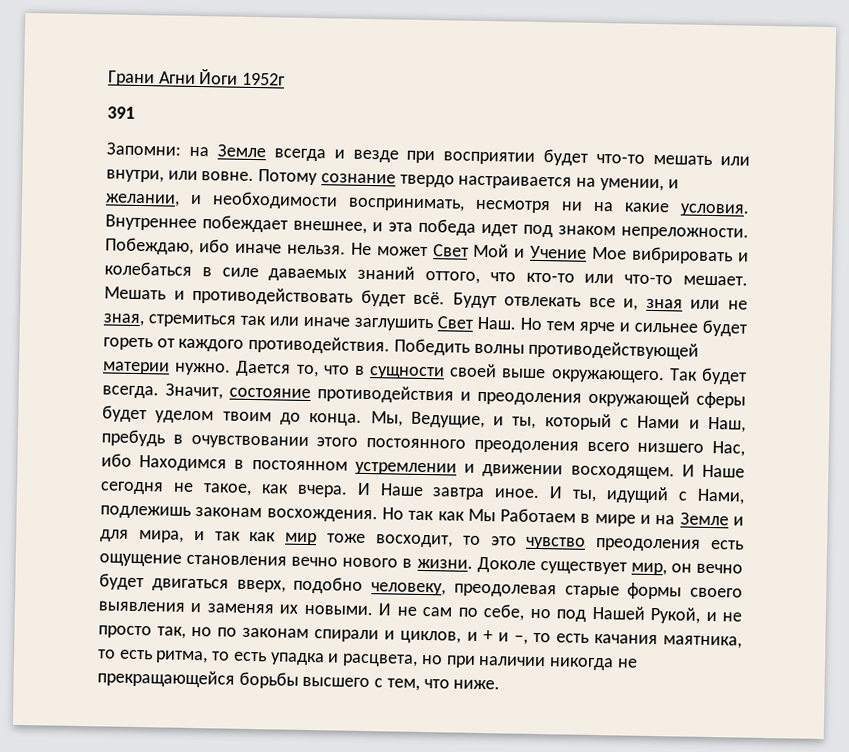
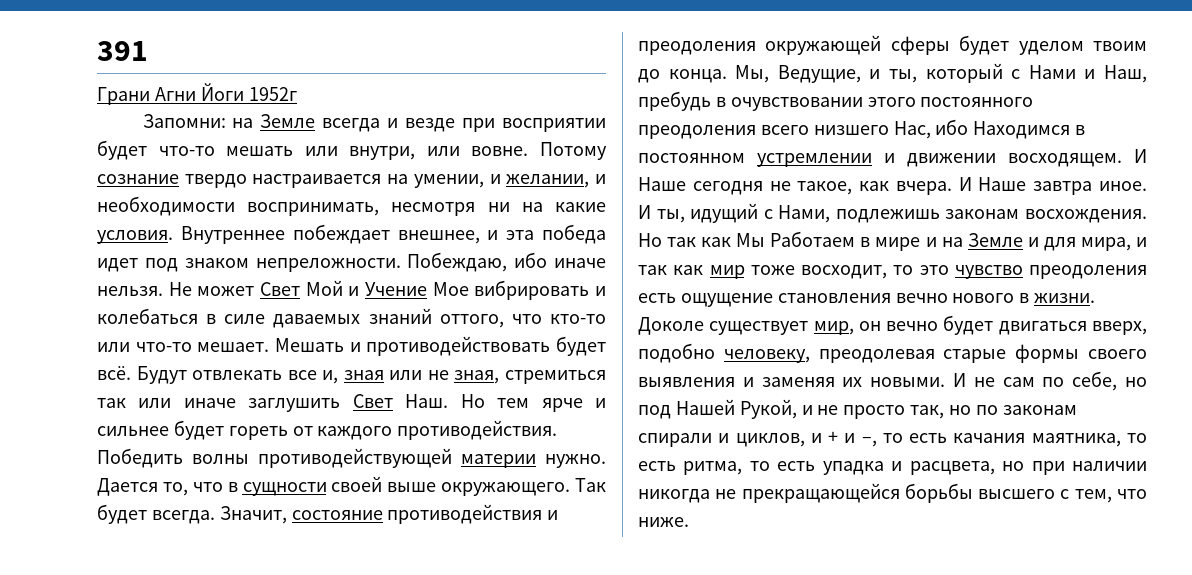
(108, 78) none -> [97,41,148,61] 391 //
[107,106,135,119] // 391 -> (297, 94) none

